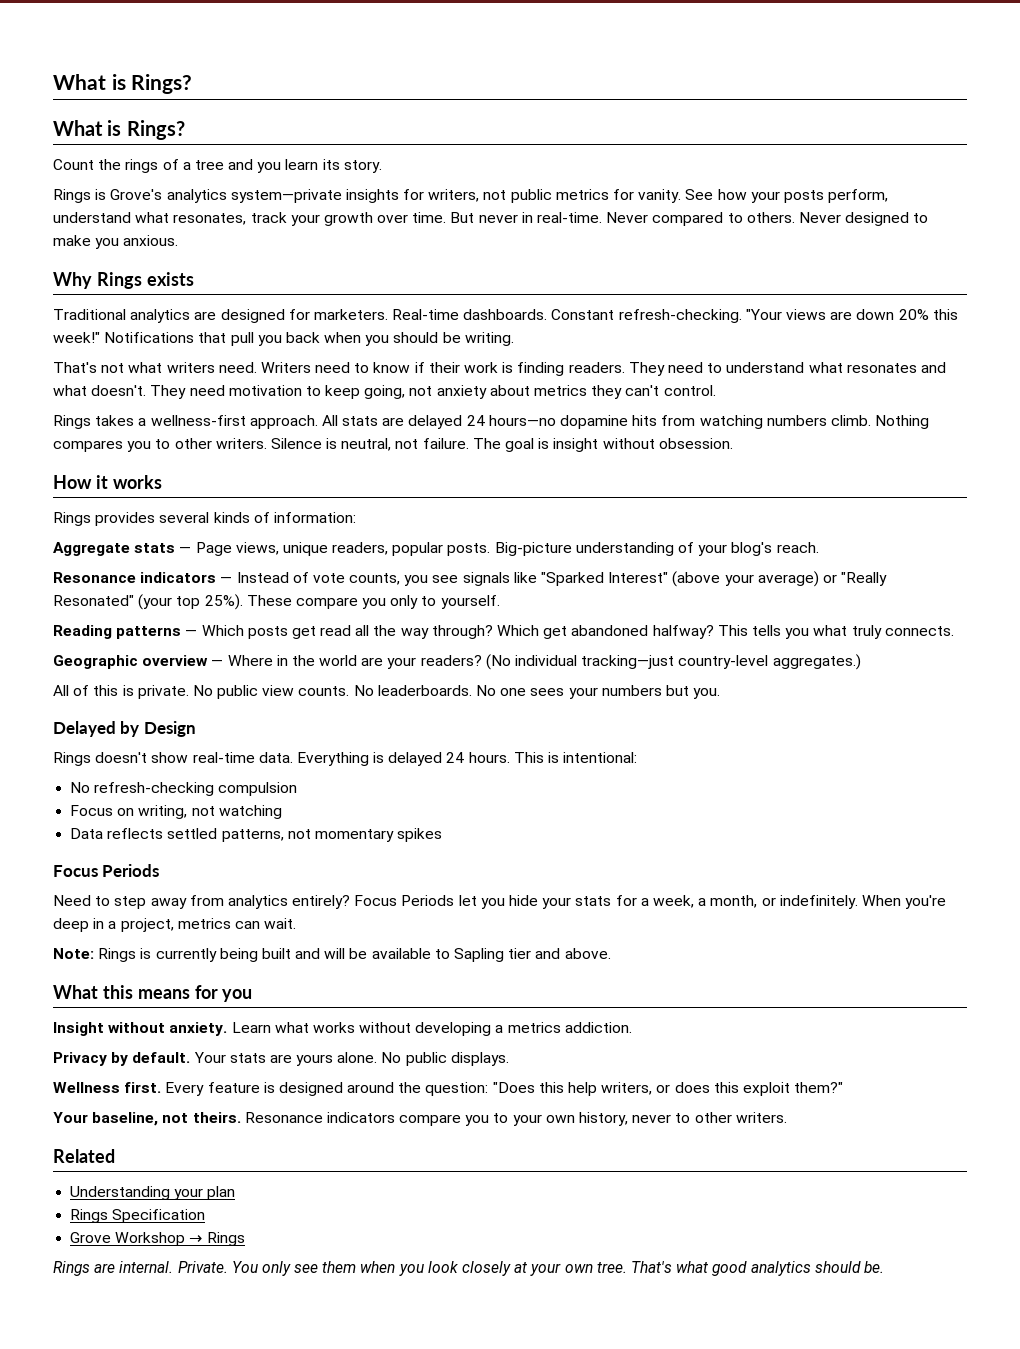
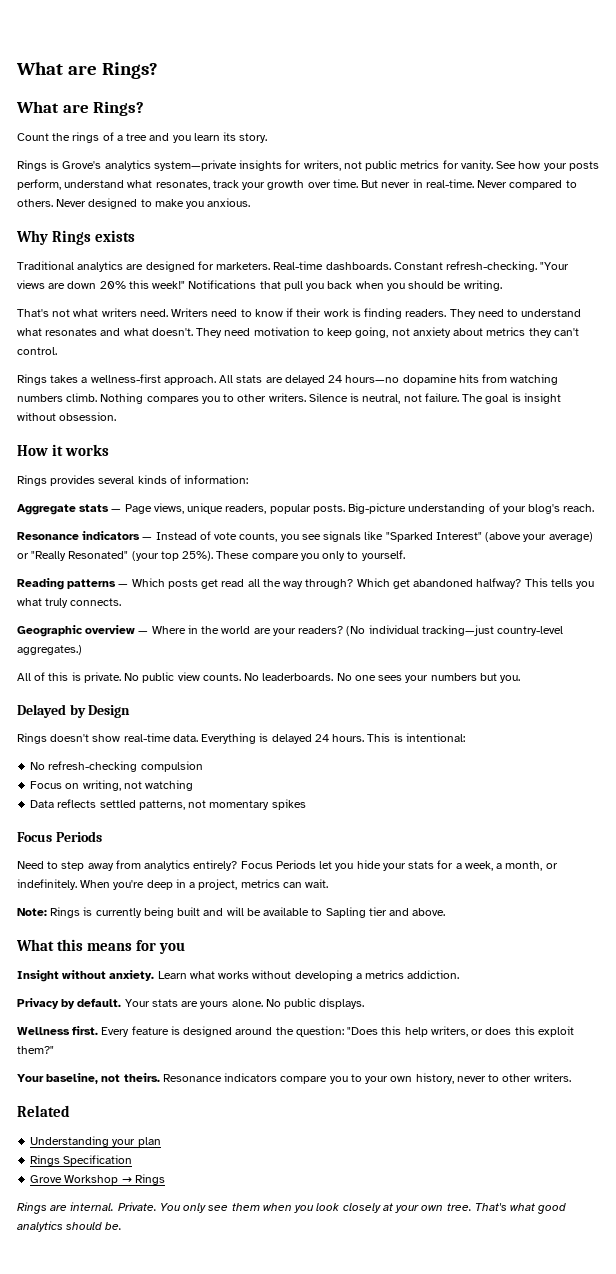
[53,74,126,90] What is -> [16,62,98,75] What are
[107,120,122,136] is -> [62,104,89,113] are

